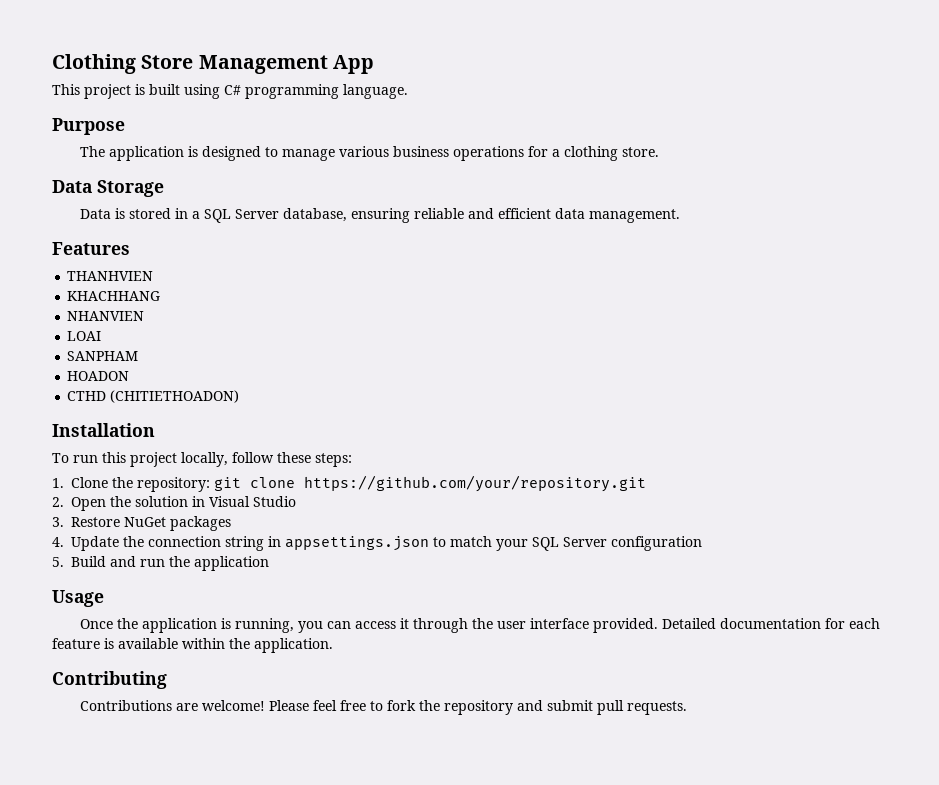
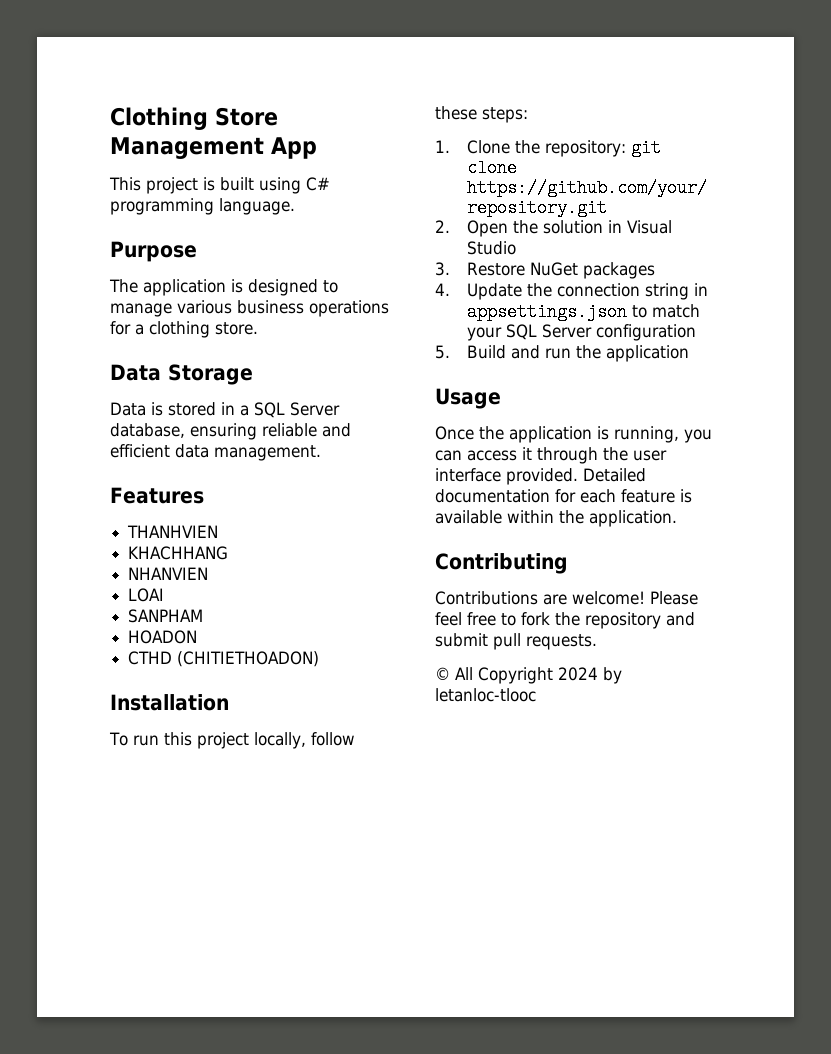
(687, 708) none -> [435,667,622,684] [435,688,536,702] // © All Copyright 2024 by letanloc-tlooc

